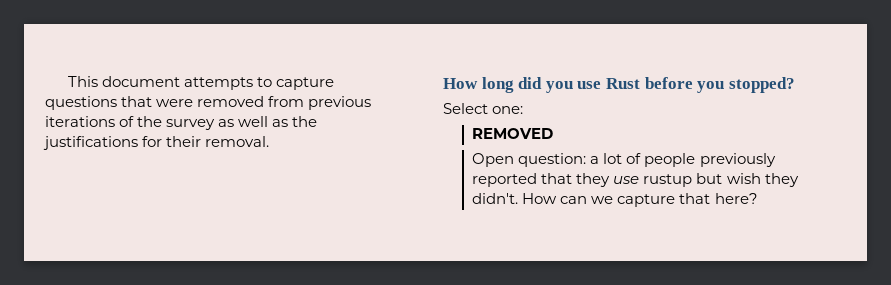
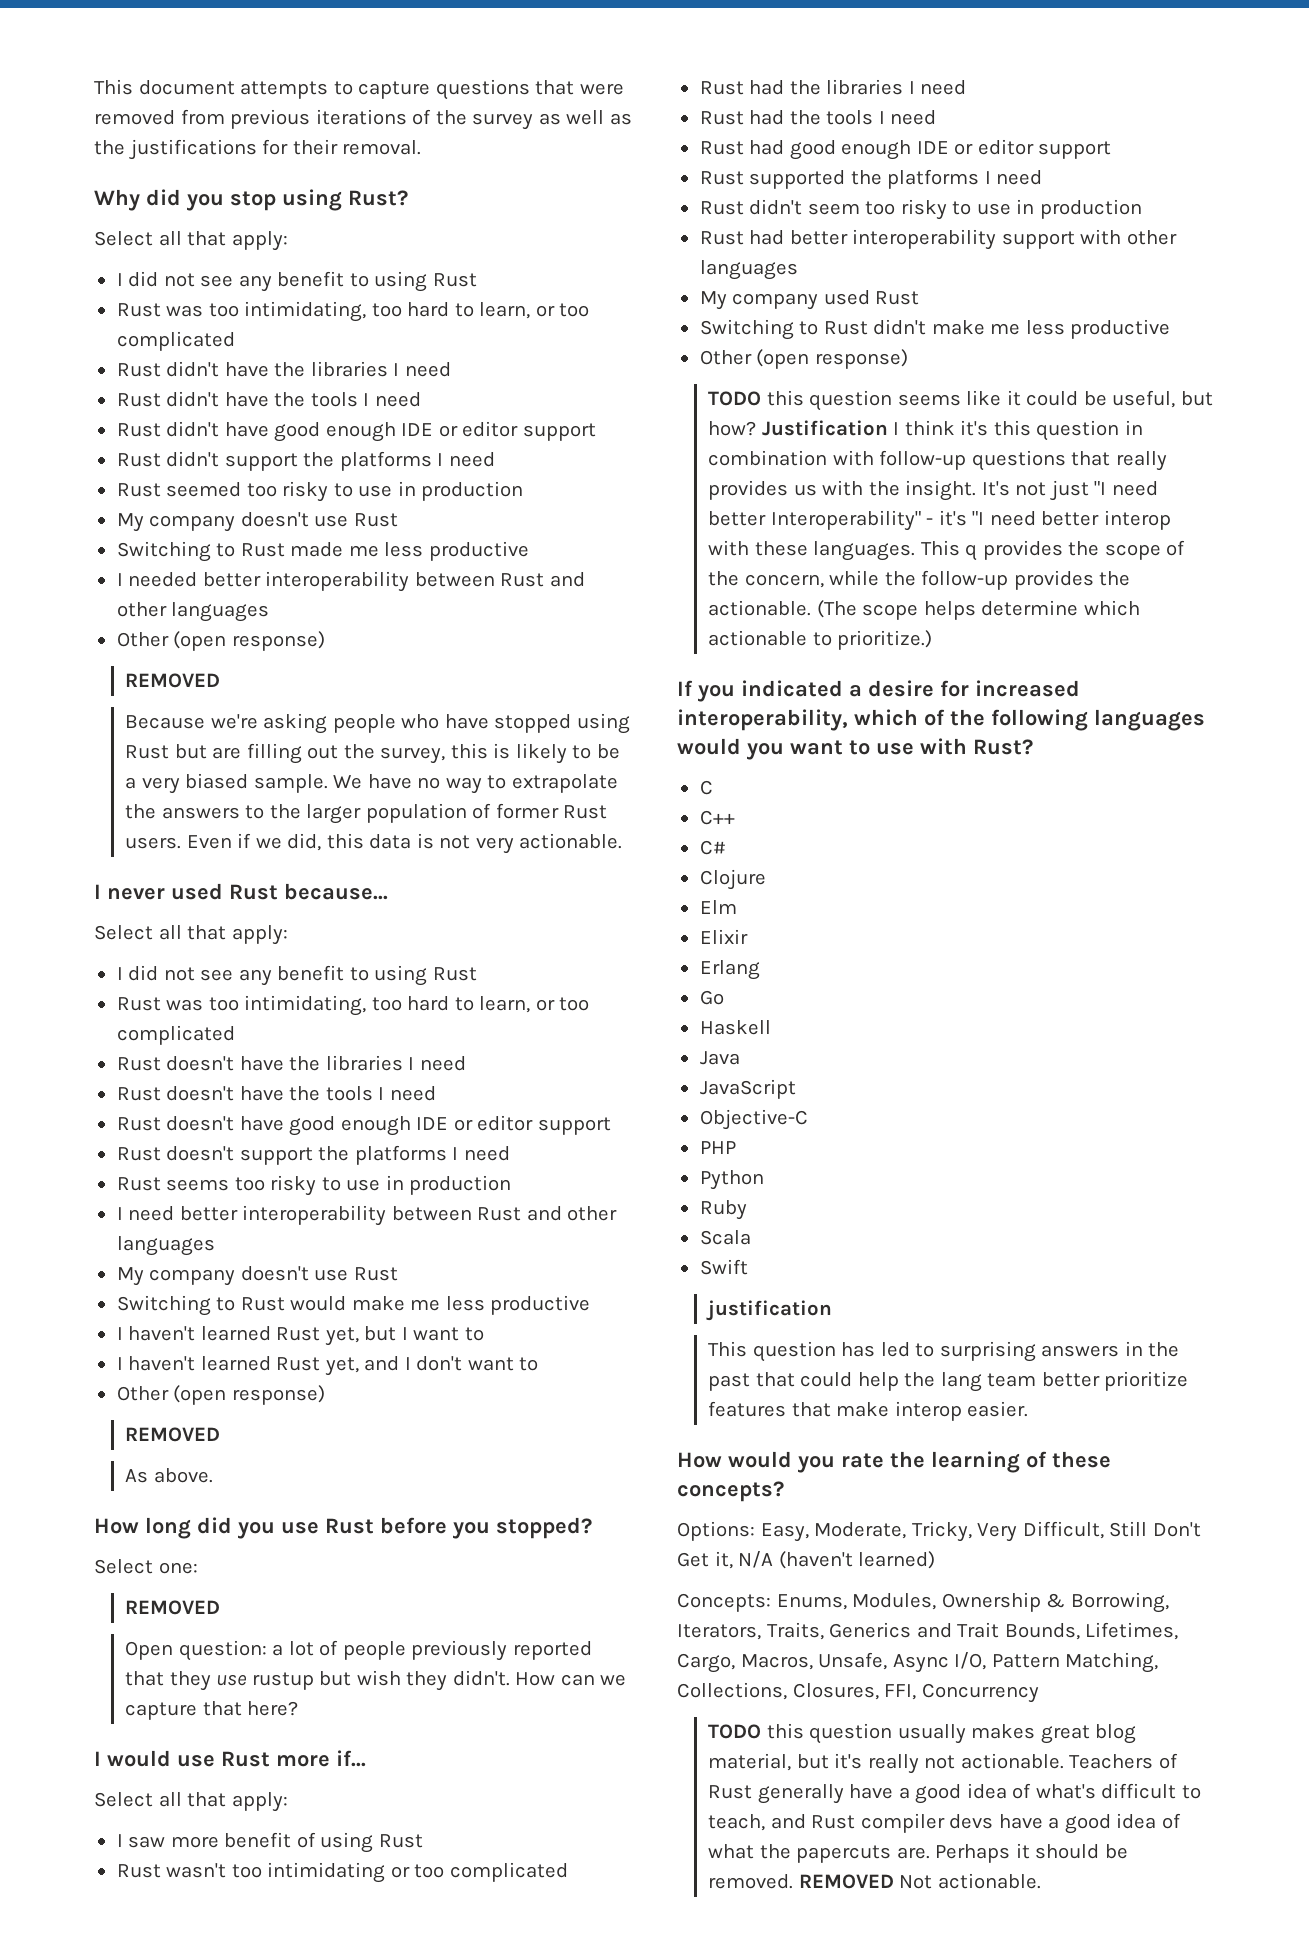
(270, 141) none -> [94,189,408,211] [94,231,288,251] [116,271,477,292] [116,301,590,322] [116,331,235,351] [116,361,451,377] [116,391,421,407] [116,421,596,442] [116,451,495,471] [116,481,524,502] [116,512,398,532] [116,541,529,562] [116,571,585,592] [116,602,270,622] [116,631,325,651] [125,673,221,688] [125,713,630,734] [125,743,620,764] [125,773,618,794] [125,803,608,824] [125,833,623,854] [94,883,388,900] [94,925,288,945] [116,965,477,986] [116,995,590,1016] [116,1025,235,1045] [116,1055,466,1071] [116,1086,436,1101] [116,1115,611,1136] [116,1145,510,1165] [116,1175,512,1196] [116,1205,618,1226] [116,1236,215,1256] [116,1266,398,1286] [116,1295,591,1316] [116,1326,484,1346] [116,1356,539,1376] [116,1385,325,1405] [125,1427,221,1442] [125,1468,213,1483] // Why did you stop using Rust? // Select all that apply: // I did not see any benefit to using Rust // Rust was too intimidating, too hard to learn, or too complicated // Rust didn't have the libraries I need // Rust didn't have the tools I need // Rust didn't have good enough IDE or editor support // Rust didn't support the platforms I need // Rust seemed too risky to use in production // My company doesn't use Rust // Switching to Rust made me less productive // I needed better interoperability between Rust and other languages // Other (open response) // REMOVED // Because we're asking people who have stopped using Rust but are filling out the survey, this is likely to be a very biased sample. We have no way to extrapolate the answers to the larger population of former Rust users. Even if we did, this data is not very actionable. // I never used Rust because... // Select all that apply: // I did not see any benefit to using Rust // Rust was too intimidating, too hard to learn, or too complicated // Rust doesn't have the libraries I need // Rust doesn't have the tools I need // Rust doesn't have good enough IDE or editor support // Rust doesn't support the platforms I need // Rust seems too risky to use in production // I need better interoperability between Rust and other languages // My company doesn't use Rust // Switching to Rust would make me less productive // I haven't learned Rust yet, but I want to // I haven't learned Rust yet, and I don't want to // Other (open response) // REMOVED // As above.
(758, 198) none -> [94,1750,366,1767] [94,1792,288,1812] [116,1832,423,1853] [116,1862,568,1883] [699,79,967,95] [699,110,937,125] [699,139,1112,160] [699,169,1043,189] [699,199,1142,220] [699,229,1177,250] [699,260,798,280] [699,290,920,310] [699,319,1171,340] [699,349,908,369] [708,390,1213,411] [708,420,1143,441] [708,450,1167,471] [708,480,1158,501] [708,510,1171,531] [708,540,1186,561] [708,570,1131,590] [708,600,1140,620] [708,630,933,650] [677,680,1080,702] [677,709,1205,731] [677,738,1033,760] [699,780,713,795] [699,810,735,825] [699,840,726,855] [699,869,766,890] [699,900,737,914] [699,929,748,944] [699,960,760,980] [699,990,724,1005] [699,1020,771,1035] [699,1051,740,1065] [699,1079,796,1099] [699,1109,808,1130] [699,1141,736,1154] [699,1170,764,1190] [699,1200,747,1220] [699,1230,751,1245] [699,1259,748,1275] [706,1300,833,1321] [708,1341,1180,1362] [708,1371,1189,1392] [708,1401,1029,1421] [677,1451,1111,1473] [677,1481,784,1502] [677,1521,1201,1542] [677,1551,936,1569] [677,1592,1169,1613] [677,1622,1179,1640] [677,1652,1159,1673] [677,1682,1039,1703] [708,1723,1137,1744] [708,1753,1178,1774] [708,1783,1201,1804] [708,1813,1181,1834] [708,1843,1128,1863] [708,1873,1041,1889] // I would use Rust more if... // Select all that apply: // I saw more benefit of using Rust // Rust wasn't too intimidating or too complicated // Rust had the libraries I need // Rust had the tools I need // Rust had good enough IDE or editor support // Rust supported the platforms I need // Rust didn't seem too risky to use in production // Rust had better interoperability support with other languages // My company used Rust // Switching to Rust didn't make me less productive // Other (open response) // TODO this question seems like it could be useful, but how? Justification I think it's this question in combination with follow-up questions that really provides us with the insight. It's not just "I need better Interoperability" - it's "I need better interop with these languages. This q provides the scope of the concern, while the follow-up provides the actionable. (The scope helps determine which actionable to prioritize.) // If you indicated a desire for increased interoperability, which of the following languages would you want to use with Rust? // C // C++ // C# // Clojure // Elm // Elixir // Erlang // Go // Haskell // Java // JavaScript // Objective-C // PHP // Python // Ruby // Scala // Swift // justification // This question has led to surprising answers in the past that could help the lang team better prioritize features that make interop easier. // How would you rate the learning of these concepts? // Options: Easy, Moderate, Tricky, Very Difficult, Still Don't Get it, N/A (haven't learned) // Concepts: Enums, Modules, Ownership & Borrowing, Iterators, Traits, Generics and Trait Bounds, Lifetimes, Cargo, Macros, Unsafe, Async I/O, Pattern Matching, Collections, Closures, FFI, Concurrency // TODO this question usually makes great blog material, but it's really not actionable. Teachers of Rust generally have a good idea of what's difficult to teach, and Rust compiler devs have a good idea of what the papercuts are. Perhaps it should be removed. REMOVED Not actionable.

